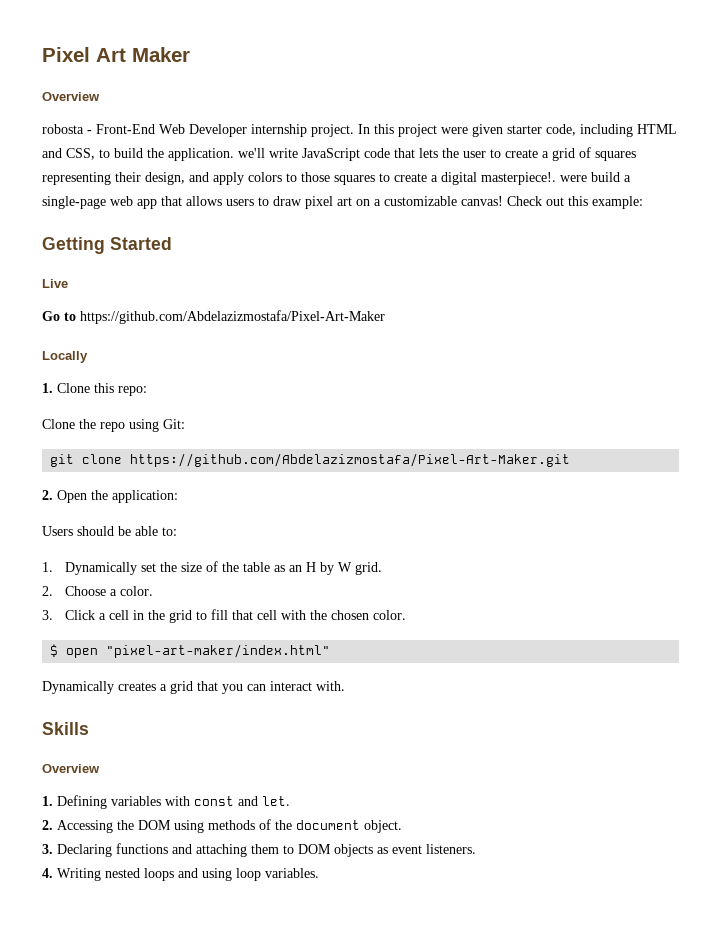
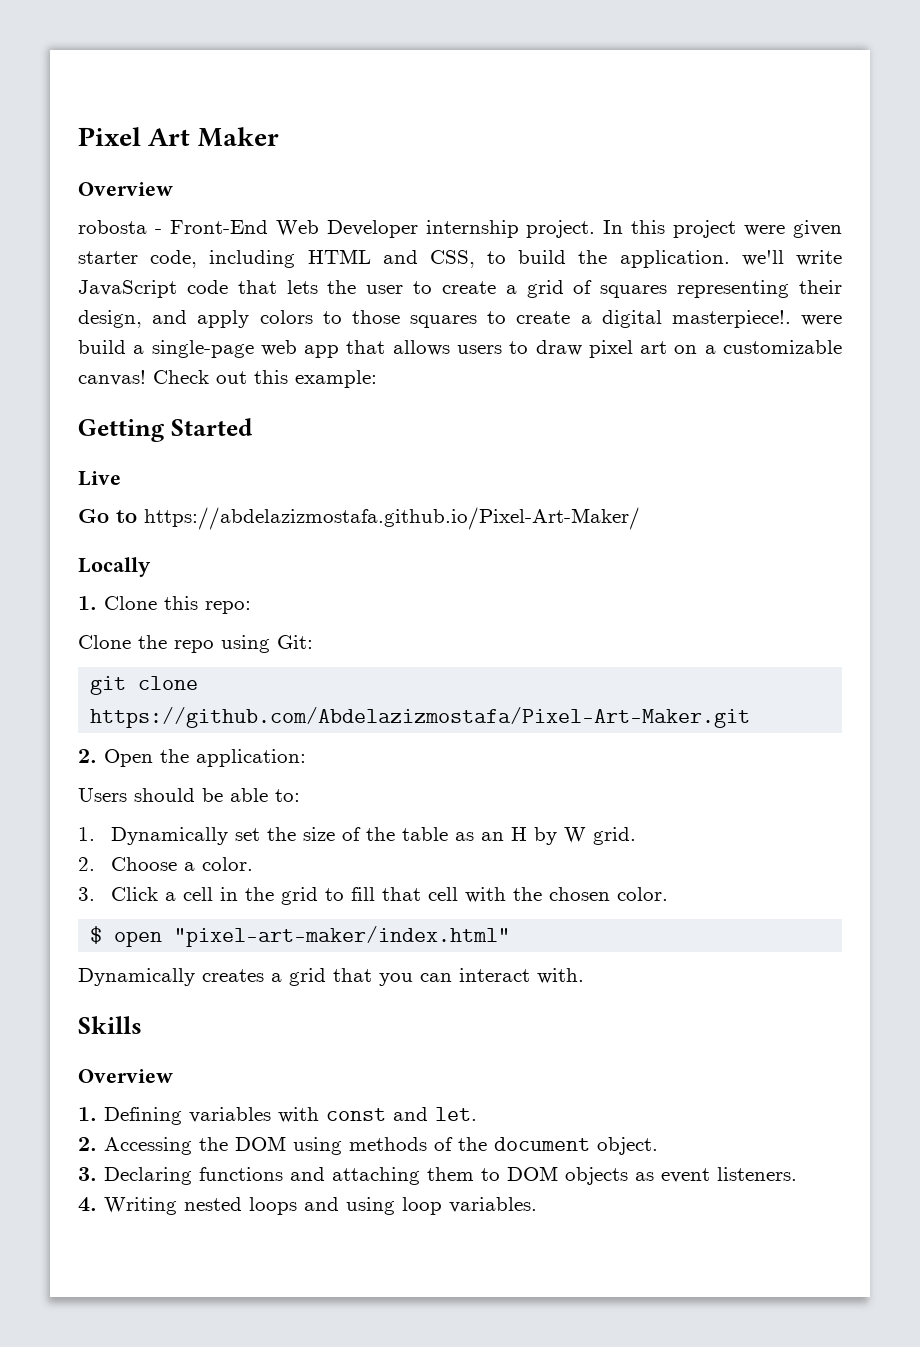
[80,310,385,324] https://github.com/Abdelazizmostafa/Pixel-Art-Maker -> [144,507,640,530] https://abdelazizmostafa.github.io/Pixel-Art-Maker/

